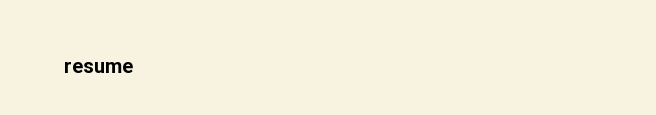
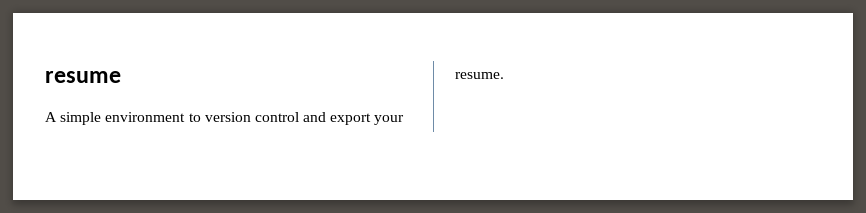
(133, 67) none -> [45,112,405,125] [455,72,504,79] // A simple environment to version control and export your resume.

